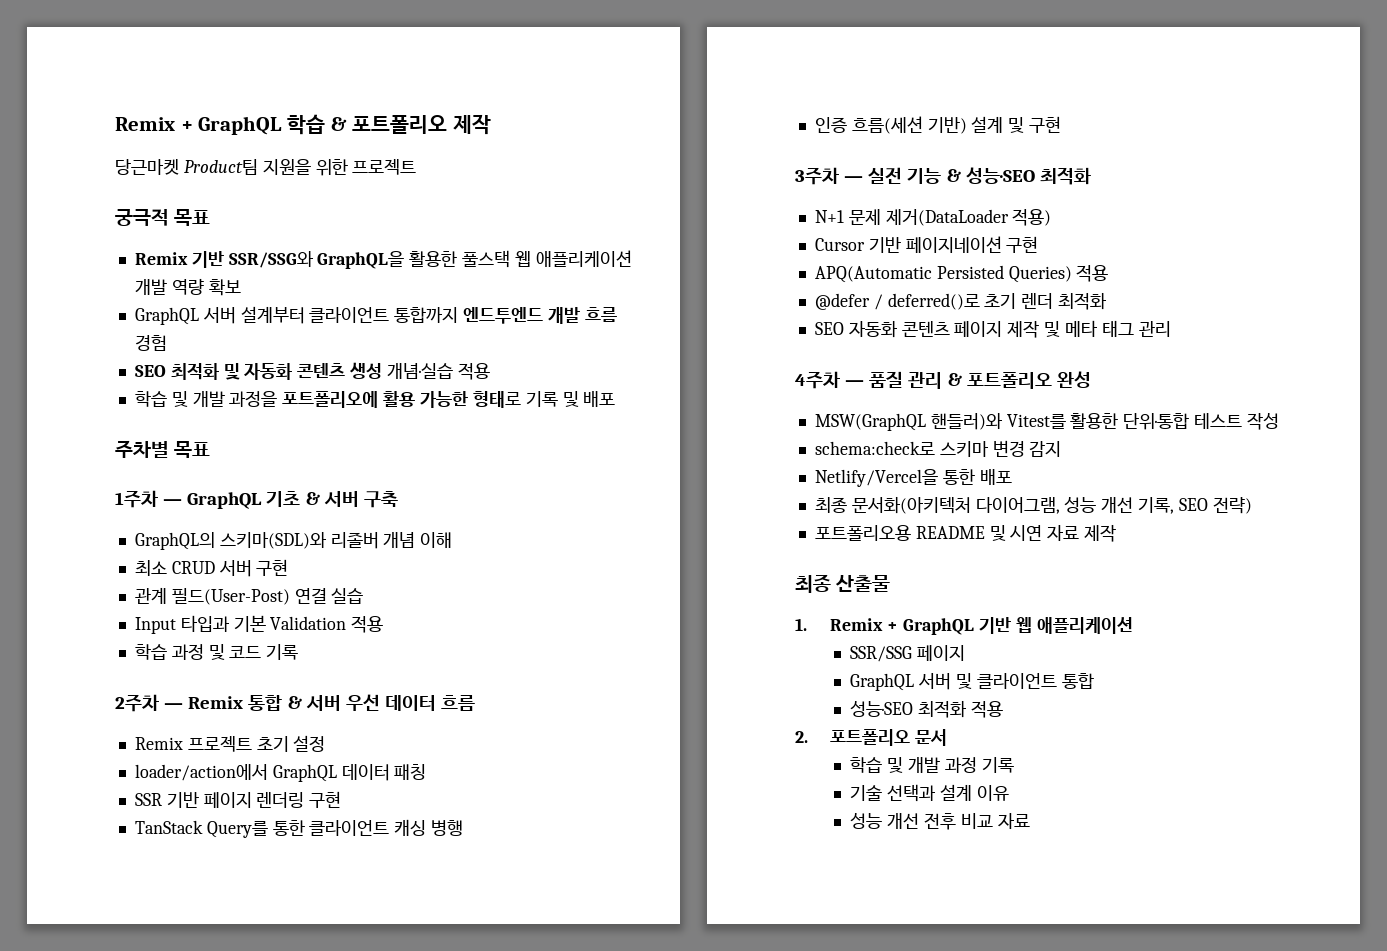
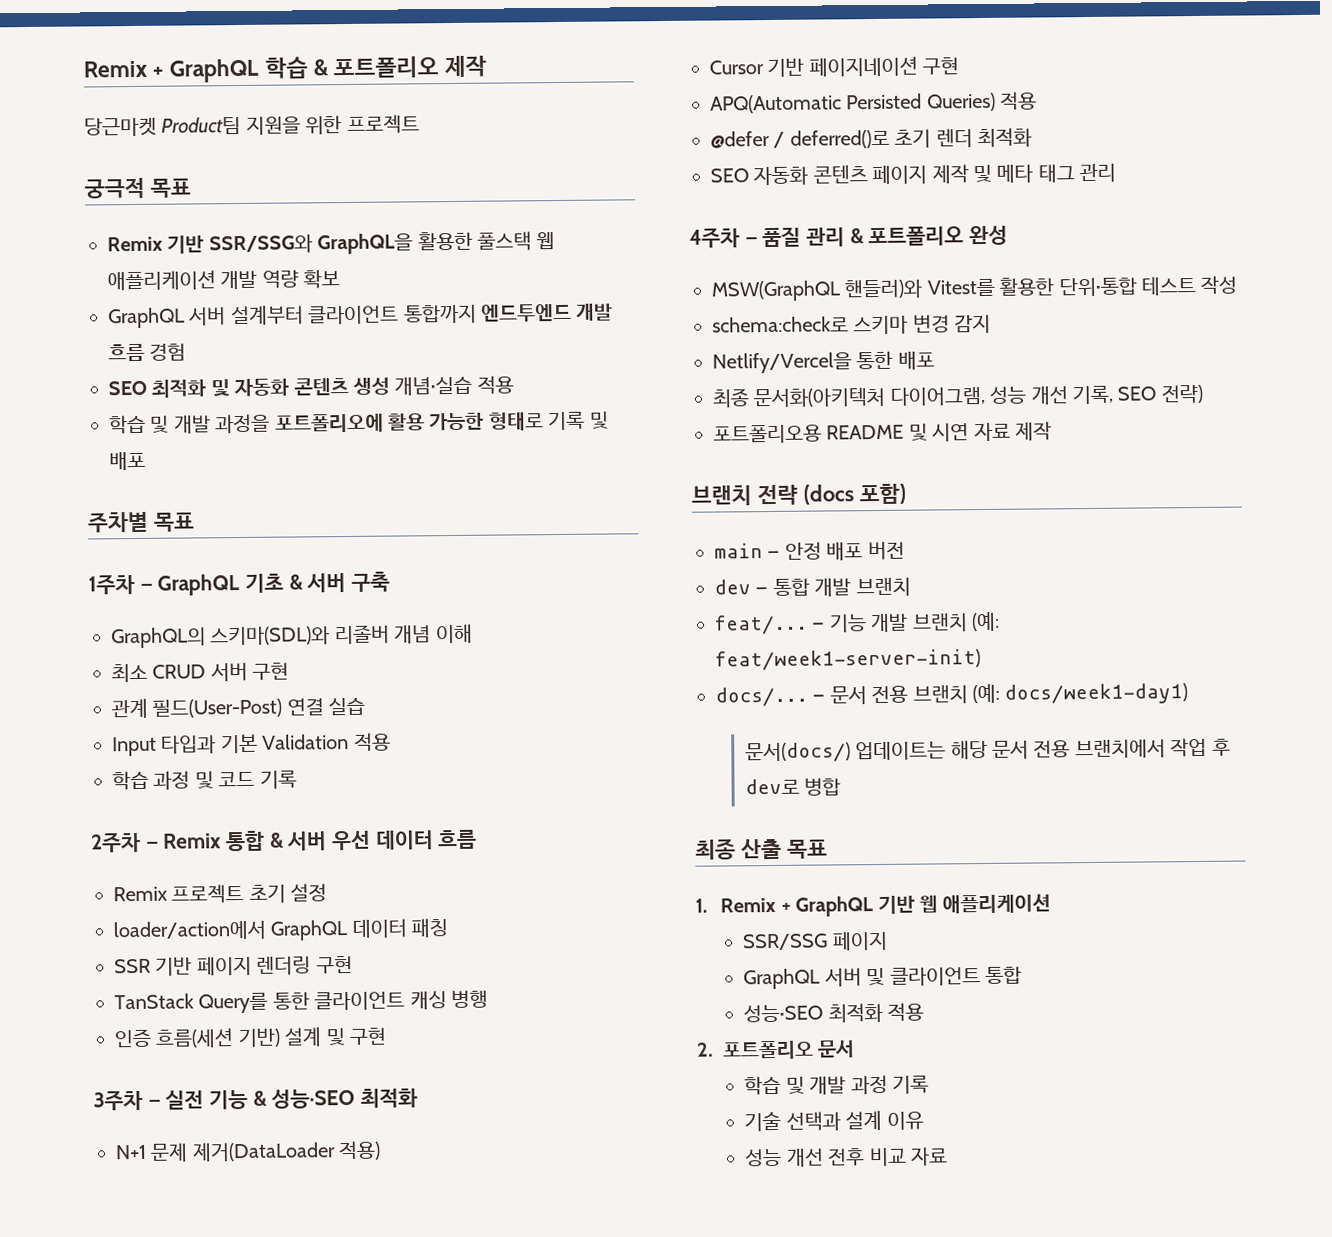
[795,574,891,593] // 최종 산출물 -> [691,483,906,506] [714,541,905,561] [714,577,911,597] [714,611,1000,635] [715,649,981,671] [715,683,1189,707] [744,737,1231,763] [744,777,842,796] [695,838,828,860] // 브랜치 전략 (docs 포함) // main — 안정 배포 버전 // dev — 통합 개발 브랜치 // feat/... — 기능 개발 브랜치 (예: feat/week1-server-init) // docs/... — 문서 전용 브랜치 (예: docs/week1-day1) // 문서(docs/) 업데이트는 해당 문서 전용 브랜치에서 작업 후 dev로 병합 // 최종 산출 목표

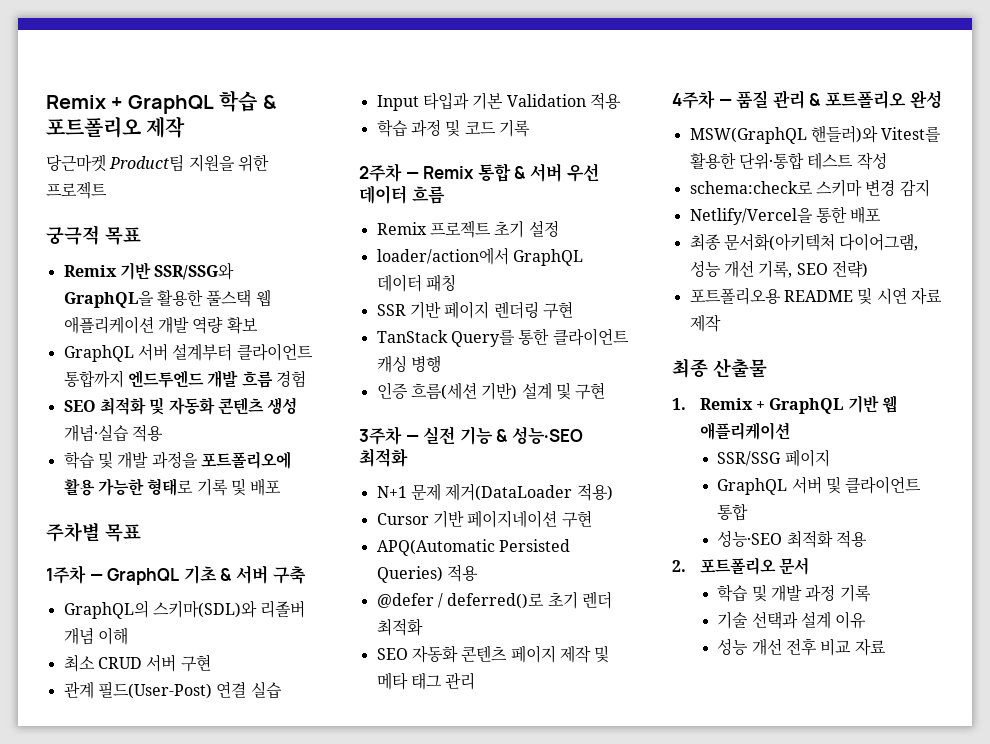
[691,483,906,506] [714,541,905,561] [714,577,911,597] [714,611,1000,635] [715,649,981,671] [715,683,1189,707] [744,737,1231,763] [744,777,842,796] [695,838,828,860] // 브랜치 전략 (docs 포함) // main — 안정 배포 버전 // dev — 통합 개발 브랜치 // feat/... — 기능 개발 브랜치 (예: feat/week1-server-init) // docs/... — 문서 전용 브랜치 (예: docs/week1-day1) // 문서(docs/) 업데이트는 해당 문서 전용 브랜치에서 작업 후 dev로 병합 // 최종 산출 목표 -> [672,358,767,378] // 최종 산출물

